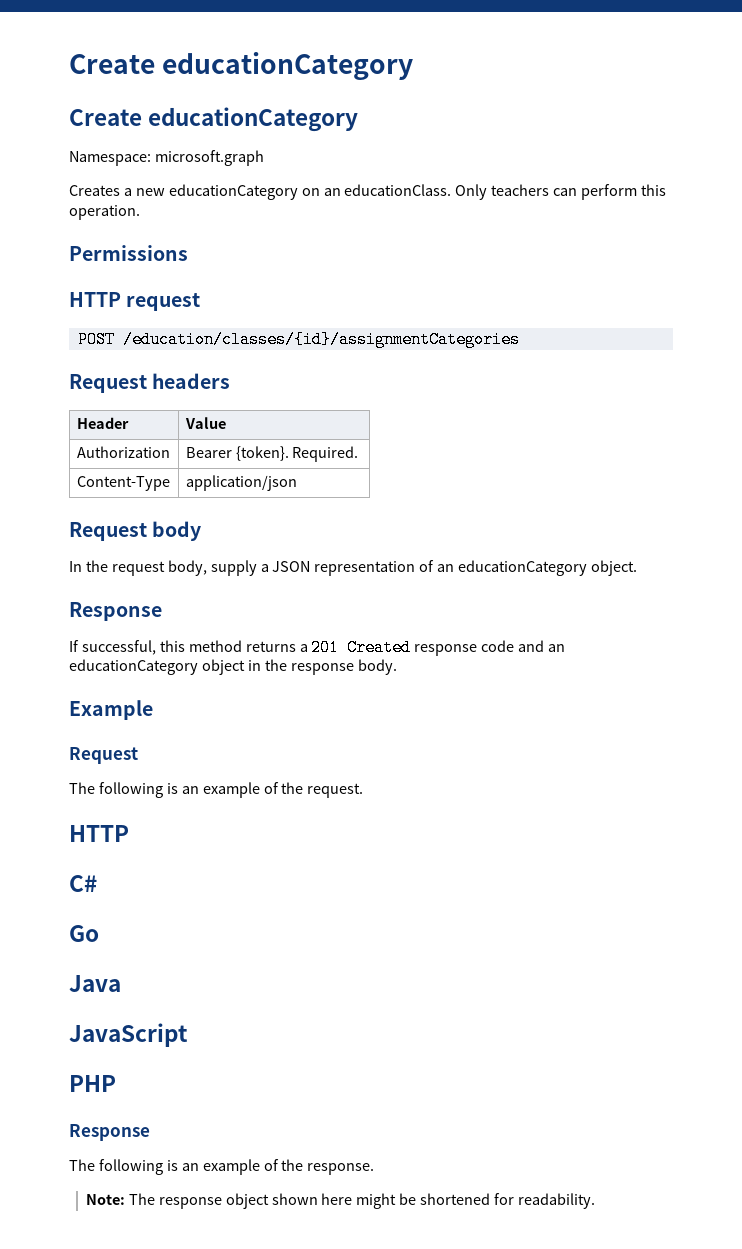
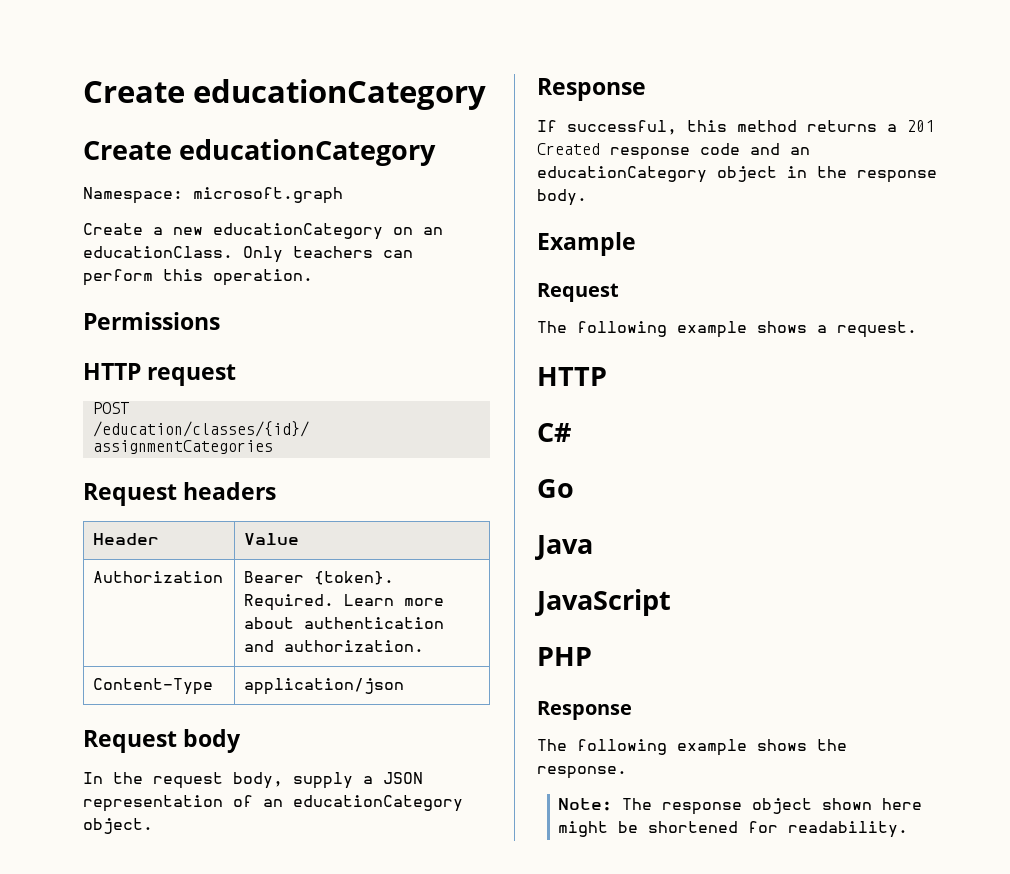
[69,185,120,196] Creates -> [83,223,143,235] Create
(359, 454) none -> [344,594,445,606] [244,617,445,629] [244,640,425,652] Learn more about authentication and authorization.
[166,782,304,798] is an example of the -> [677,321,827,338] example shows a
[166,1159,279,1175] is an example of -> [677,739,807,756] example shows

